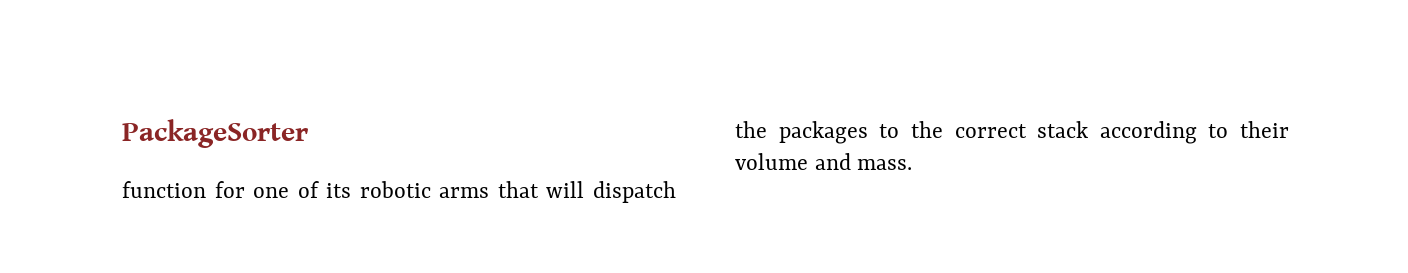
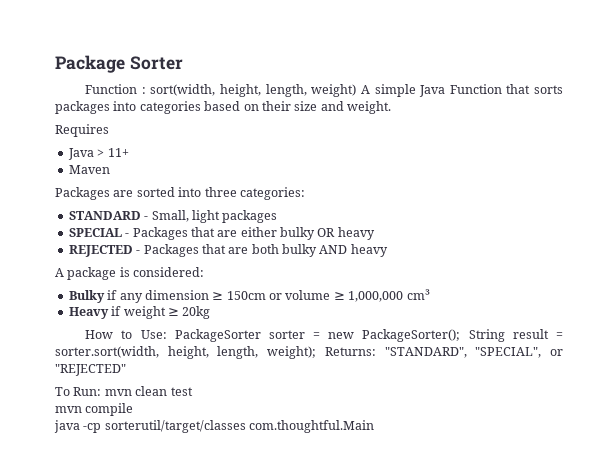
[122,119,308,148] [122,181,676,203] [735,121,1289,144] [735,153,913,170] PackageSorter // function for one of its robotic arms that will dispatch the packages to the correct stack according to their volume and mass. -> [55,55,183,73] [85,84,563,97] [55,101,391,114] [55,124,109,137] [67,148,129,160] [68,165,110,174] [55,187,305,200] [68,210,278,223] [68,227,375,240] [68,244,388,257] [55,267,205,280] [68,289,430,303] [68,306,211,319] [85,329,563,342] [55,346,563,359] [55,364,126,376] [55,386,193,396] [55,403,134,416] [54,420,375,433] Package Sorter // Function : sort(width, height, length, weight) A simple Java Function that sorts packages into categories based on their size and weight. // Requires // Java > 11+ // Maven // Packages are sorted into three categories: // STANDARD - Small, light packages // SPECIAL - Packages that are either bulky OR heavy // REJECTED - Packages that are both bulky AND heavy // A package is considered: // Bulky if any dimension ≥ 150cm or volume ≥ 1,000,000 cm³ // Heavy if weight ≥ 20kg // How to Use: PackageSorter sorter = new PackageSorter(); String result = sorter.sort(width, height, length, weight); Returns: "STANDARD", "SPECIAL", or "REJECTED" // To Run: mvn clean test // mvn compile // java -cp sorterutil/target/classes com.thoughtful.Main

